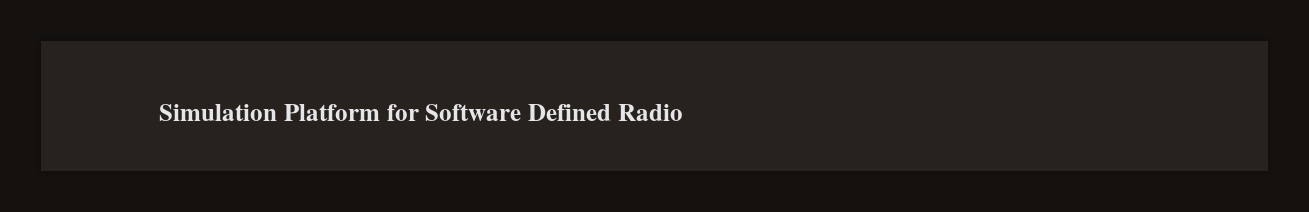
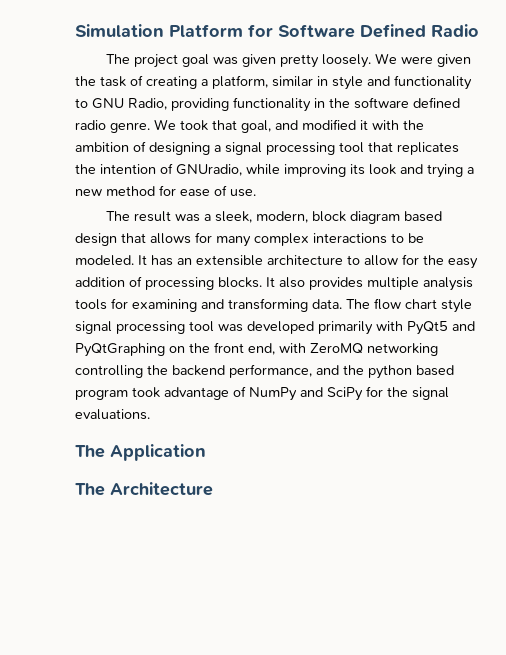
(683, 112) none -> [106,53,472,68] [75,75,472,90] [75,97,460,112] [75,119,424,133] [75,141,459,155] [75,163,474,178] [75,185,256,197] [106,211,443,224] [75,232,424,247] [75,254,478,269] [75,276,473,291] [75,298,472,313] [75,321,475,335] [75,342,438,357] [75,364,454,379] [75,386,449,401] [75,409,150,420] [75,444,206,461] [75,482,213,496] // The project goal was given pretty loosely. We were given the task of creating a platform, similar in style and functionality to GNU Radio, providing functionality in the software defined radio genre. We took that goal, and modified it with the ambition of designing a signal processing tool that replicates the intention of GNUradio, while improving its look and trying a new method for ease of use. // The result was a sleek, modern, block diagram based design that allows for many complex interactions to be modeled. It has an extensible architecture to allow for the easy addition of processing blocks. It also provides multiple analysis tools for examining and transforming data. The flow chart style signal processing tool was developed primarily with PyQt5 and PyQtGraphing on the front end, with ZeroMQ networking controlling the backend performance, and the python based program took advantage of NumPy and SciPy for the signal evaluations. // The Application // The Architecture

